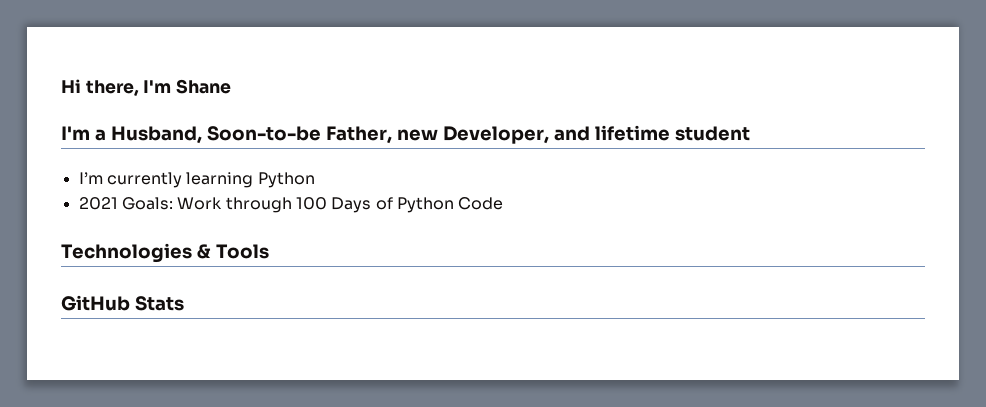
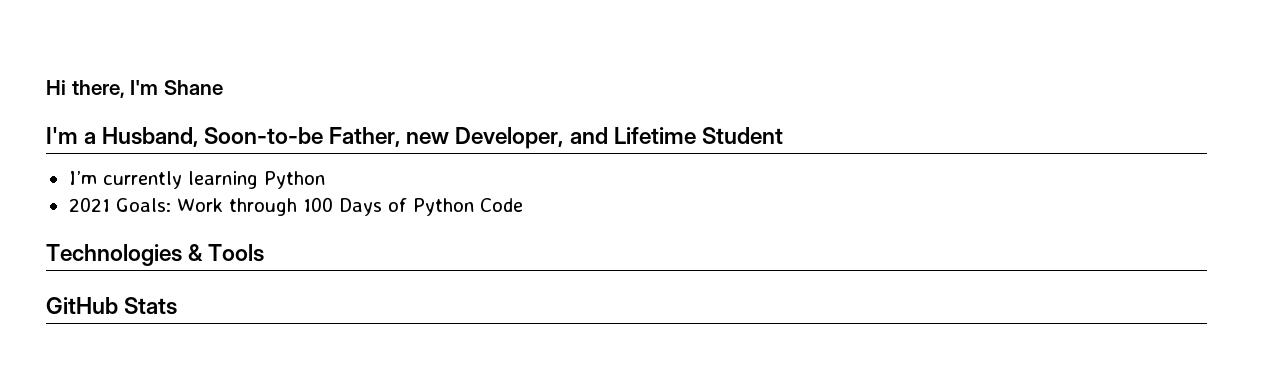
[594,125,750,141] lifetime student -> [613,127,783,144] Lifetime Student

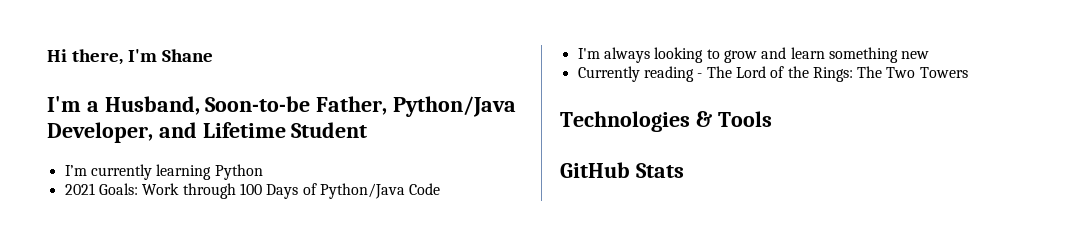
[406,132,450,144] new -> [393,96,517,117] Python/Java
[412,198,474,216] Python -> [319,183,405,199] Python/Java
(523, 205) none -> [577,47,930,63] [577,66,968,82] // I'm always looking to grow and learn something new // Currently reading - The Lord of the Rings: The Two Towers

